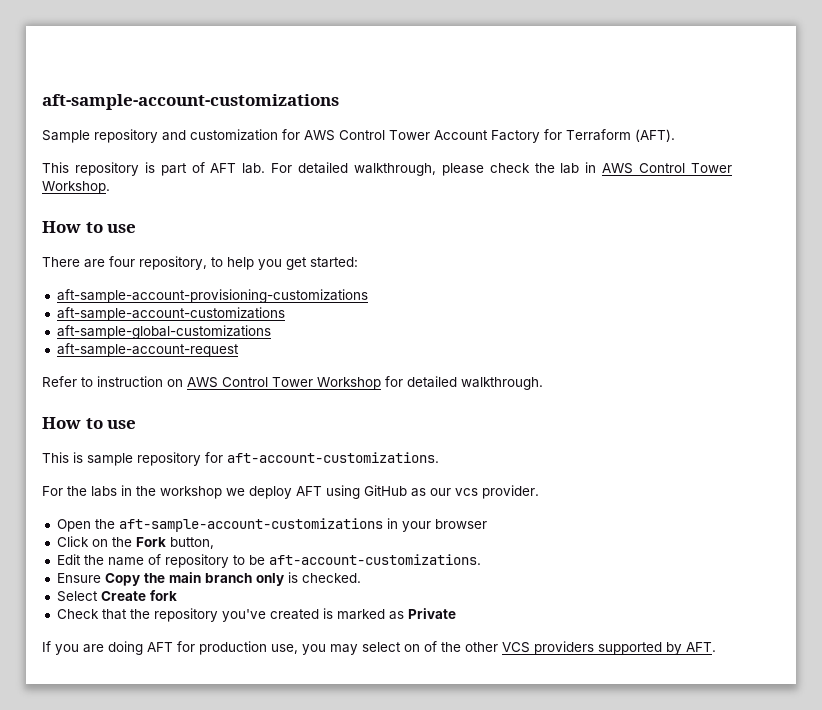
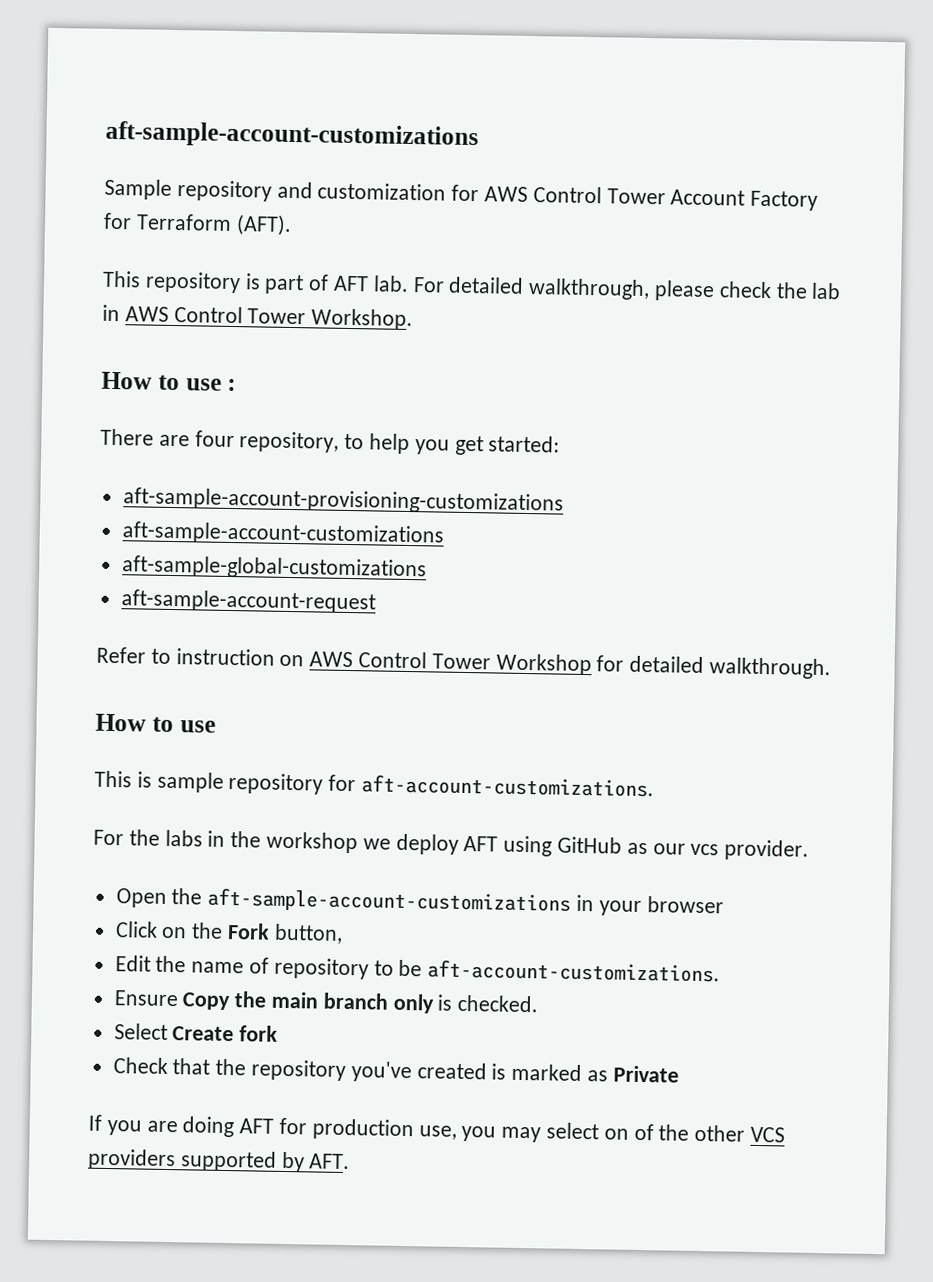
(137, 228) none -> [227,378,237,392] :

